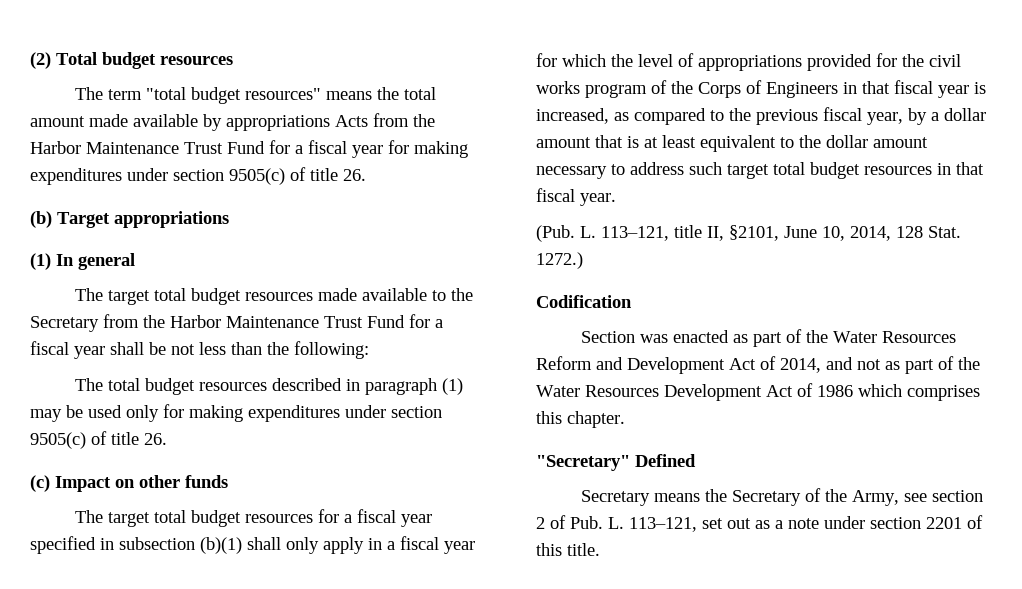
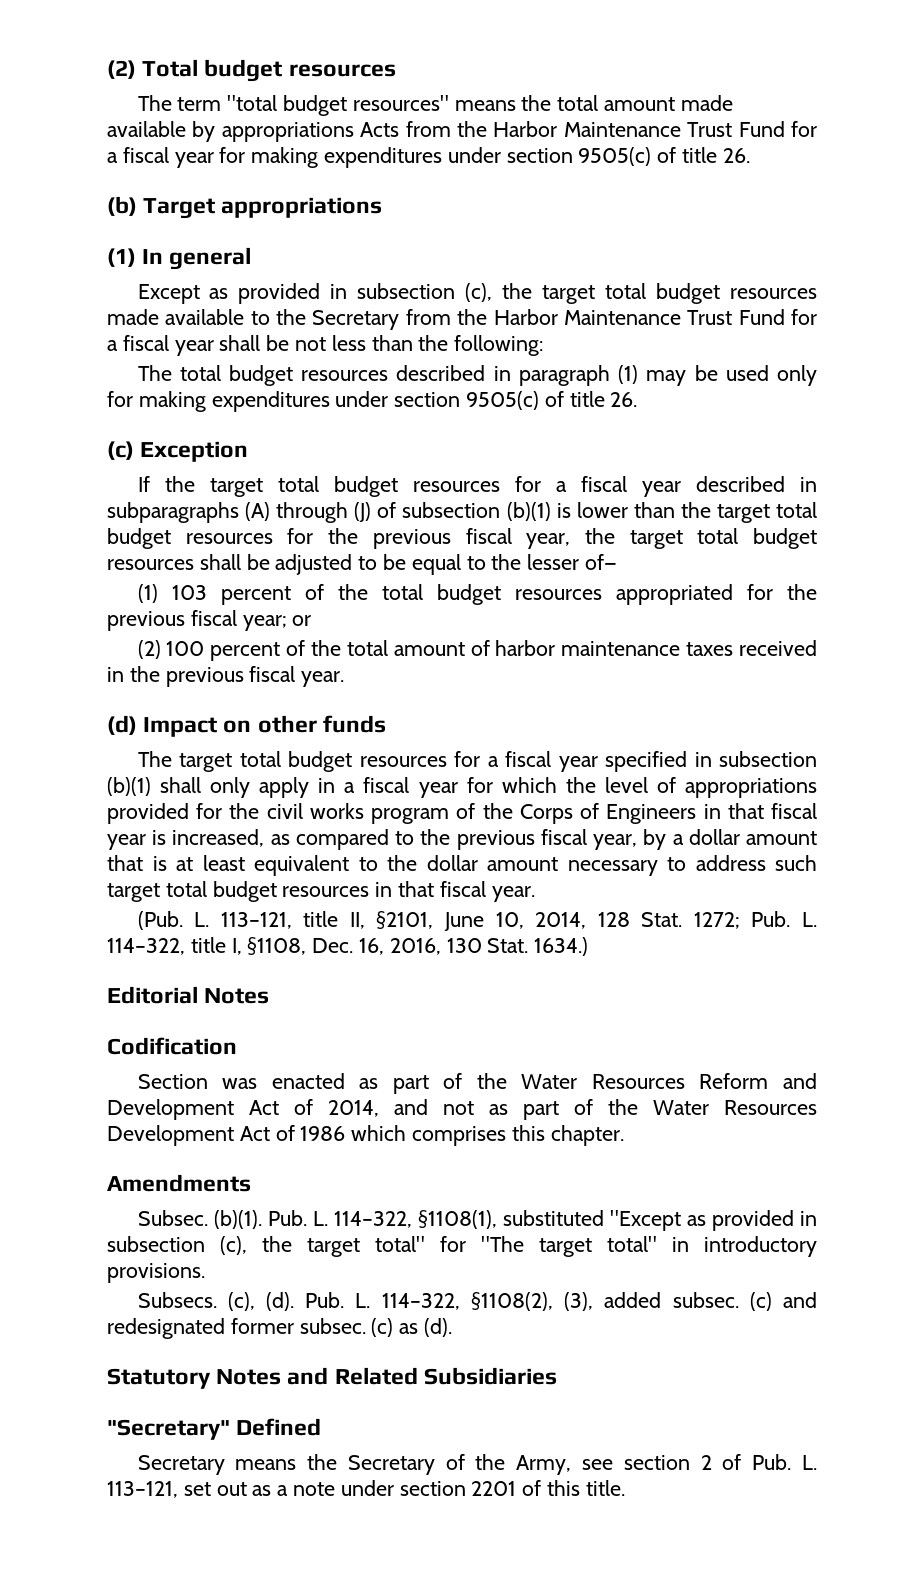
[74,288,103,301] The -> [137,283,533,304] Except as provided in subsection (c), the
(50, 483) none -> [140,441,249,462] [137,476,817,497] [107,502,817,523] [107,528,818,549] [107,554,618,575] [137,584,817,605] [107,610,312,631] [137,640,817,661] [107,666,345,687] [107,715,137,735] Exception // If the target total budget resources for a fiscal year described in subparagraphs (A) through (J) of subsection (b)(1) is lower than the target total budget resources for the previous fiscal year, the target total budget resources shall be adjusted to be equal to the lesser of— // (1) 103 percent of the total budget resources appropriated for the previous fiscal year; or // (2) 100 percent of the total amount of harbor maintenance taxes received in the previous fiscal year. // (d)
[536,252,583,269] 1272.) -> [693,911,818,929] [107,937,589,956] [107,986,270,1004] 1272; Pub. L. 114–322, title I, §1108, Dec. 16, 2016, 130 Stat. 1634.) // Editorial Notes
(625, 419) none -> [107,1174,251,1192] [137,1210,817,1231] [107,1236,817,1257] [107,1263,205,1283] [137,1292,817,1311] [107,1318,453,1339] [107,1367,557,1389] // Amendments // Subsec. (b)(1). Pub. L. 114–322, §1108(1), substituted "Except as provided in subsection (c), the target total" for "The target total" in introductory provisions. // Subsecs. (c), (d). Pub. L. 114–322, §1108(2), (3), added subsec. (c) and redesignated former subsec. (c) as (d). // Statutory Notes and Related Subsidiaries

